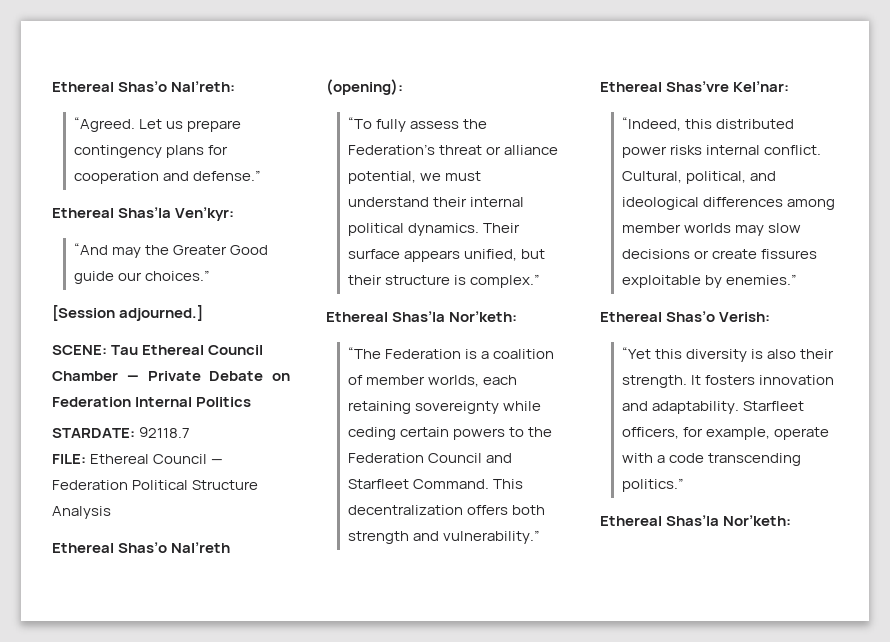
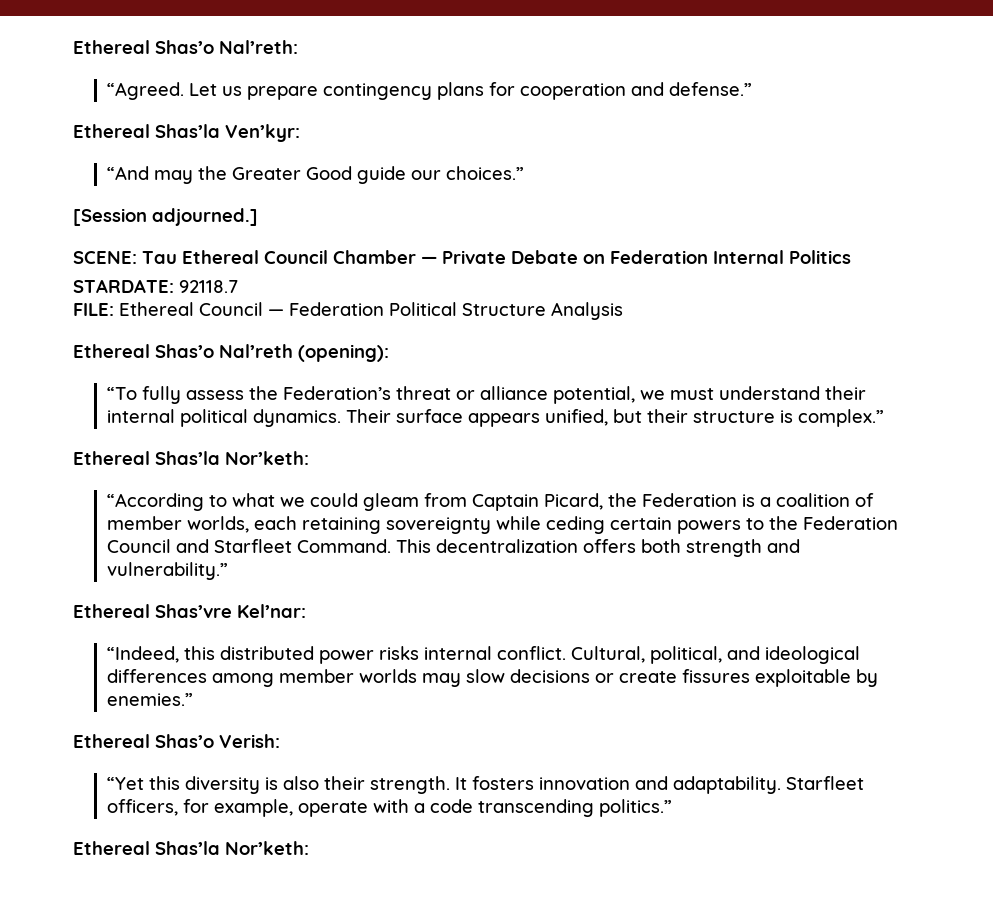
[347,347,381,359] “The -> [107,493,638,511] “According to what we could gleam from Captain Picard, the

